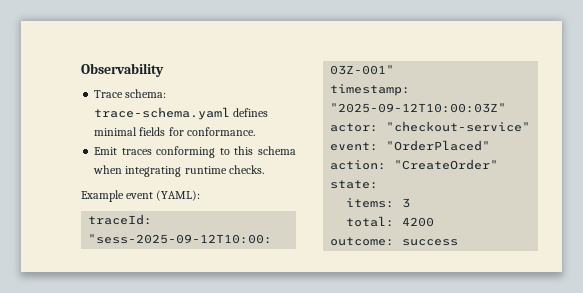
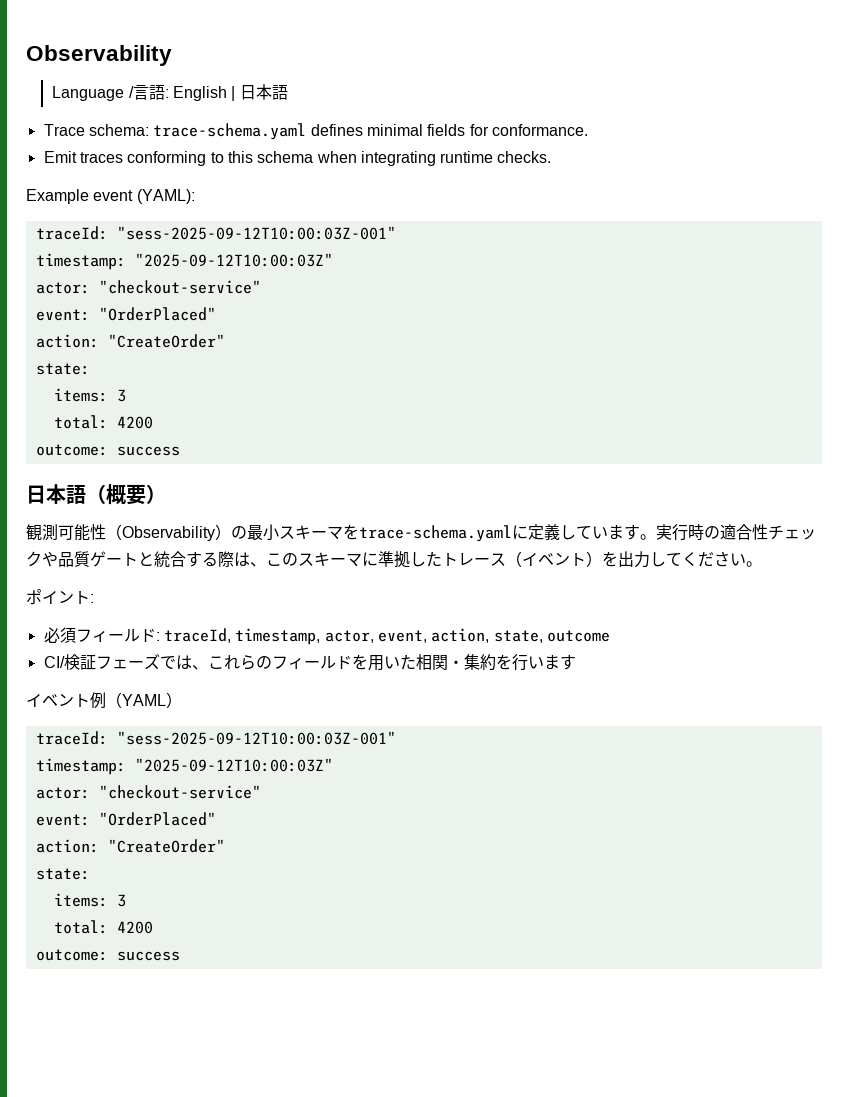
[81,63,164,77] Observability -> [26,45,172,66] [52,84,288,101] Observability // Language /言語: English | 日本語
(459, 242) none -> [26,484,166,505] [26,524,816,542] [26,551,762,568] [26,589,94,605] [43,627,610,645] [43,654,576,671] [26,692,182,709] [35,731,396,745] [35,758,333,775] [35,785,261,799] [35,812,216,826] [35,839,225,853] [35,868,90,880] [53,893,126,907] [53,920,153,934] [35,949,180,961] // 日本語（概要） // 観測可能性（Observability）の最小スキーマをtrace-schema.yamlに定義しています。実行時の適合性チェックや品質ゲートと統合する際は、このスキーマに準拠したトレース（イベント）を出力してください。 // ポイント: // 必須フィールド: traceId, timestamp, actor, event, action, state, outcome // CI/検証フェーズでは、これらのフィールドを用いた相関・集約を行います // イベント例（YAML） // traceId: "sess-2025-09-12T10:00:03Z-001" // timestamp: "2025-09-12T10:00:03Z" // actor: "checkout-service" // event: "OrderPlaced" // action: "CreateOrder" // state: // items: 3 // total: 4200 // outcome: success

